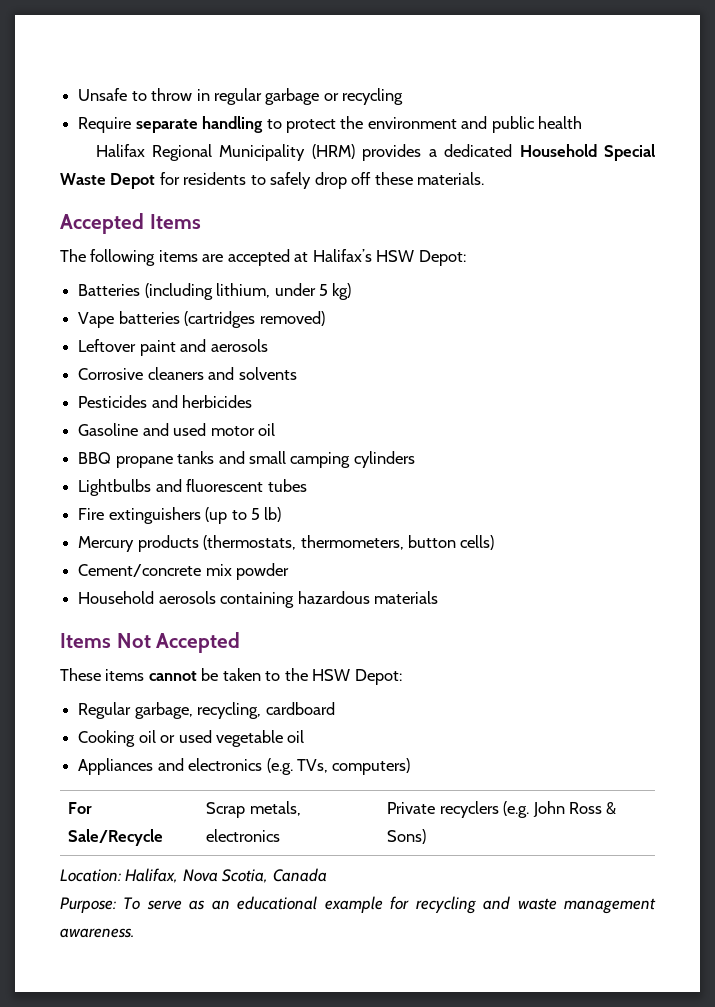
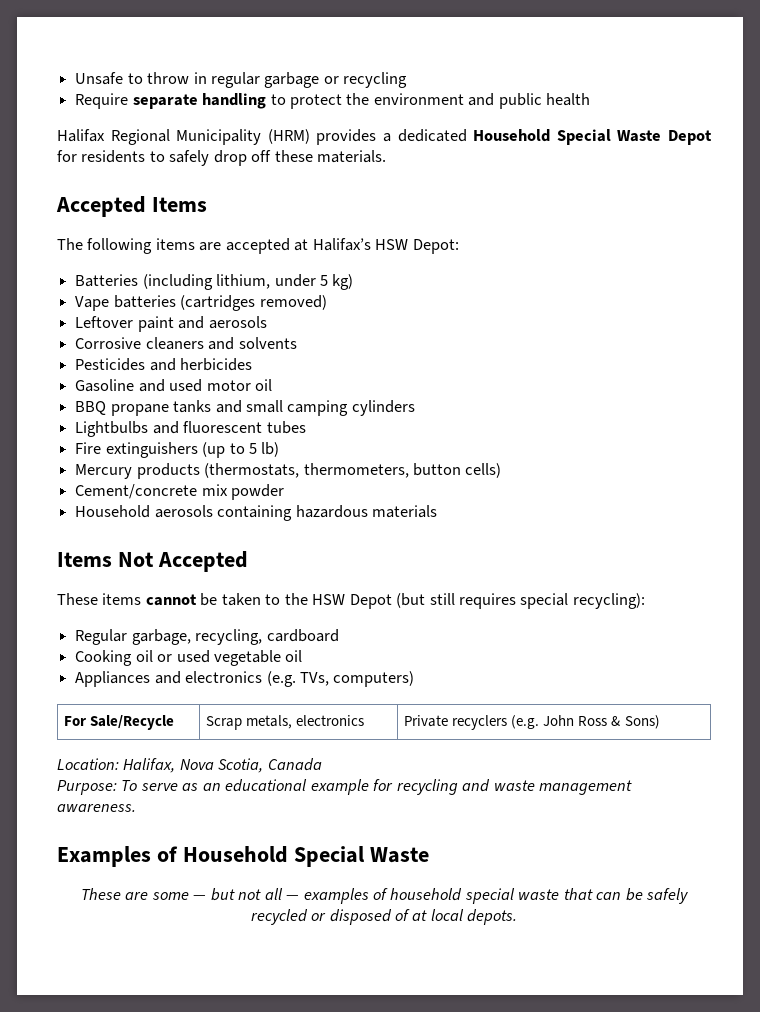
[354,669,402,685] Depot: -> [349,593,645,609] Depot (but still requires special recycling):
(134, 933) none -> [57,846,429,867] [80,888,689,904] [250,909,518,925] // Examples of Household Special Waste // These are some — but not all — examples of household special waste that can be safely recycled or disposed of at local depots.

